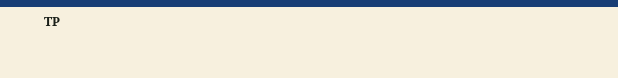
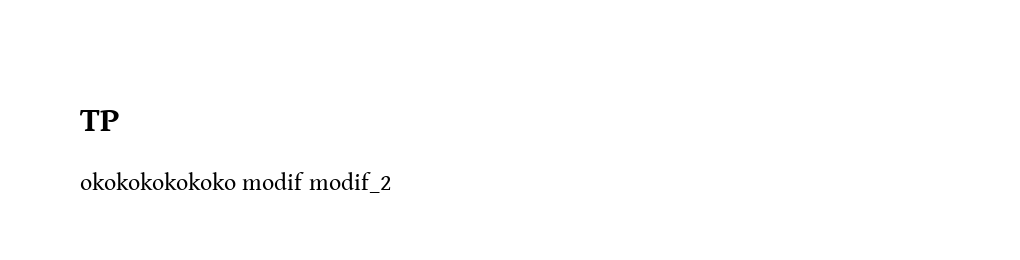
(60, 21) none -> [80,172,392,193] // okokokokokoko modif modif_2

